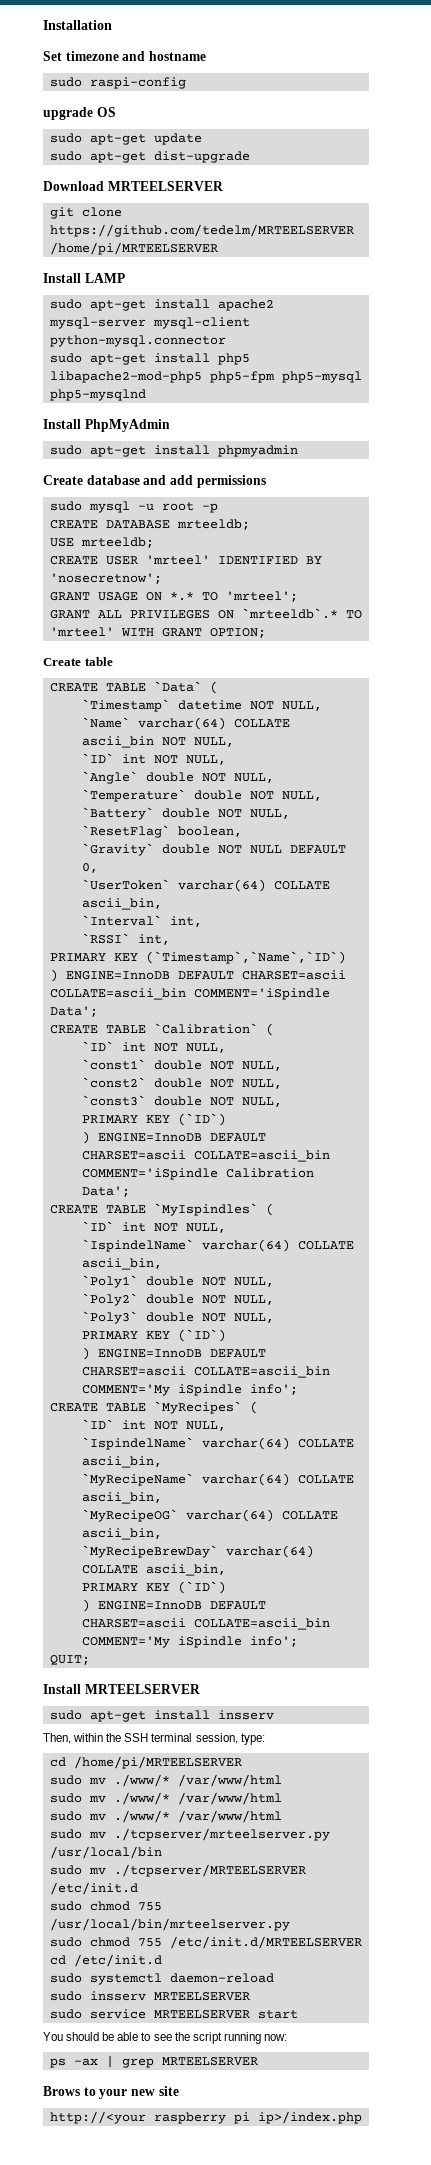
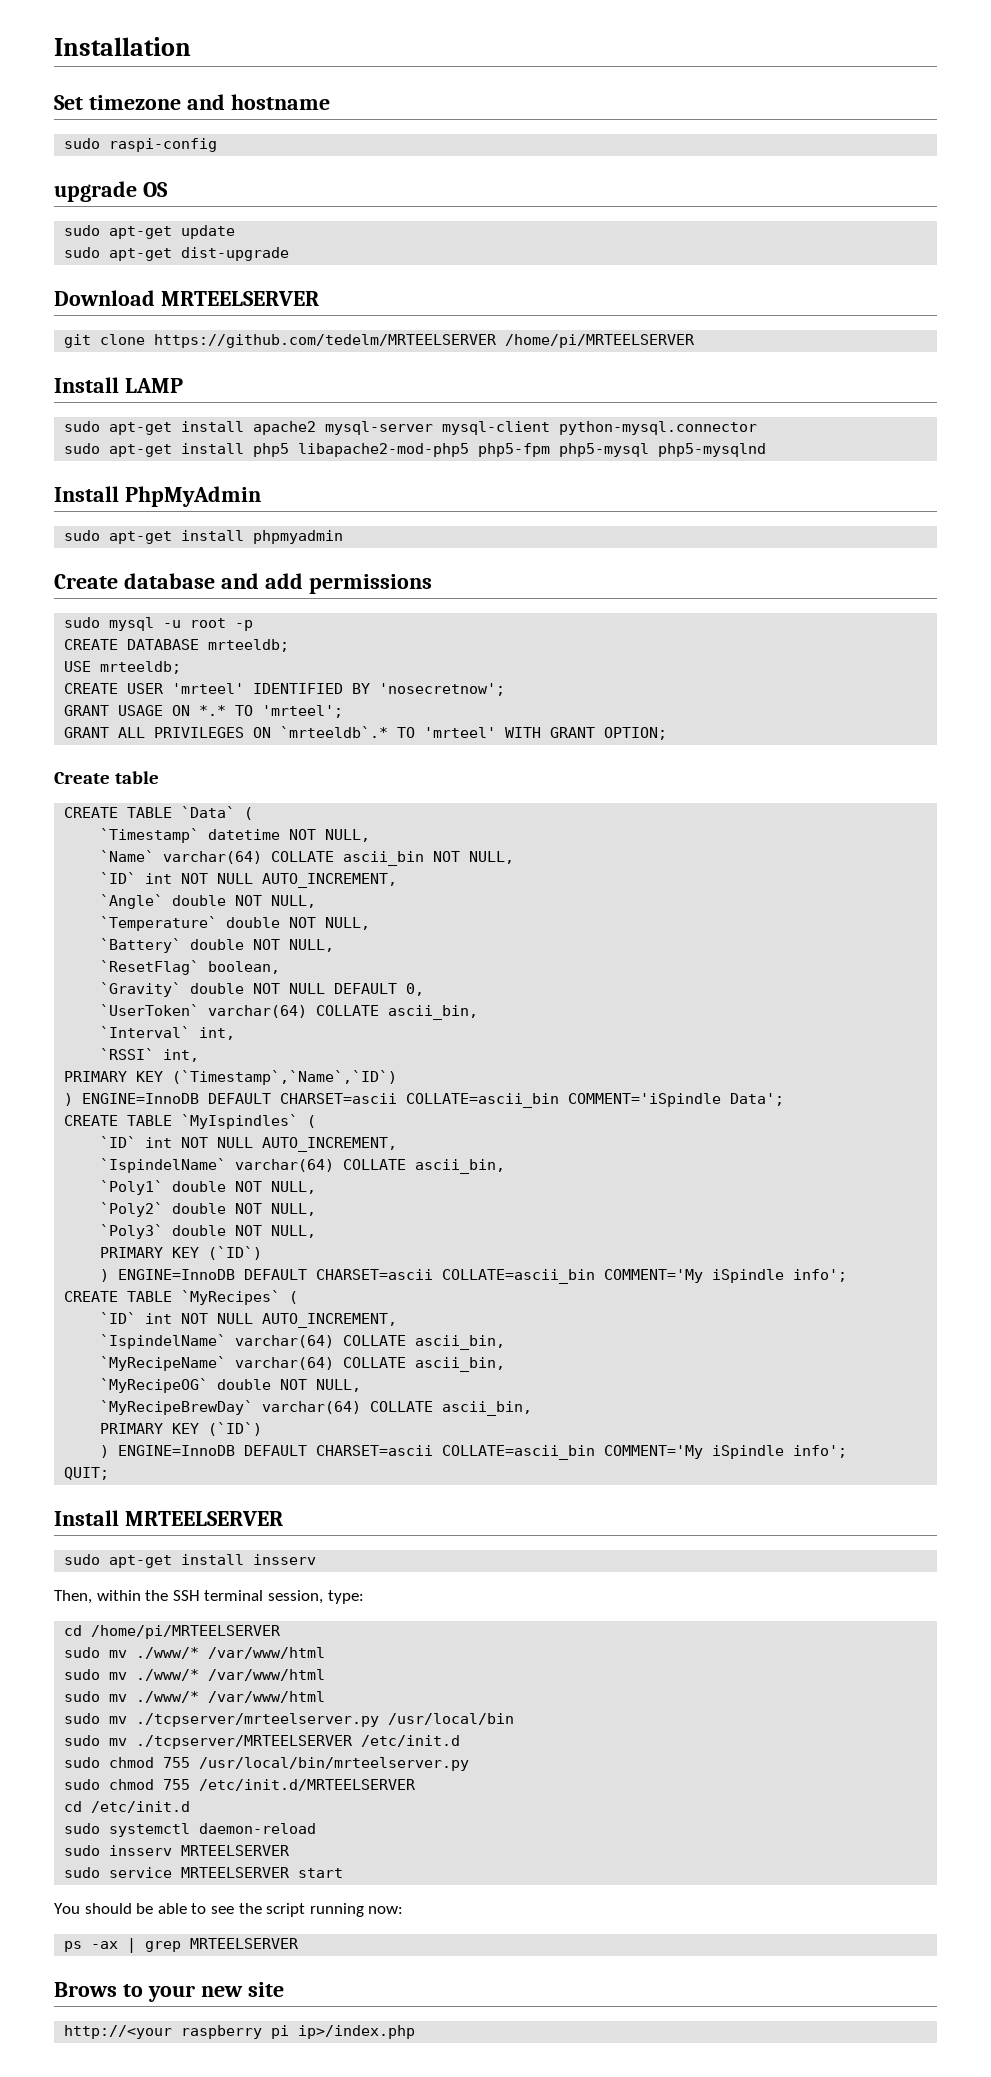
[185,755,226,765] NULL, -> [217,873,398,888] NULL AUTO_INCREMENT,
[49,1023,274,1036] [81,1041,226,1053] [81,1059,282,1071] [81,1077,282,1089] [81,1095,282,1107] [81,1113,226,1126] [81,1131,266,1144] [81,1150,330,1162] [81,1168,314,1180] [81,1186,130,1197] // CREATE TABLE `Calibration` ( // `ID` int NOT NULL, // `const1` double NOT NULL, // `const2` double NOT NULL, // `const3` double NOT NULL, // PRIMARY KEY (`ID`) // ) ENGINE=InnoDB DEFAULT CHARSET=ascii COLLATE=ascii_bin COMMENT='iSpindle Calibration Data'; -> (785, 1099) none
[185,1223,226,1233] NULL, -> [217,1137,398,1152] NULL AUTO_INCREMENT,
[185,1421,226,1431] NULL, -> [217,1313,398,1328] NULL AUTO_INCREMENT,
[185,1509,338,1522] [81,1528,162,1540] varchar(64) COLLATE ascii_bin, -> [217,1379,362,1392] double NOT NULL,

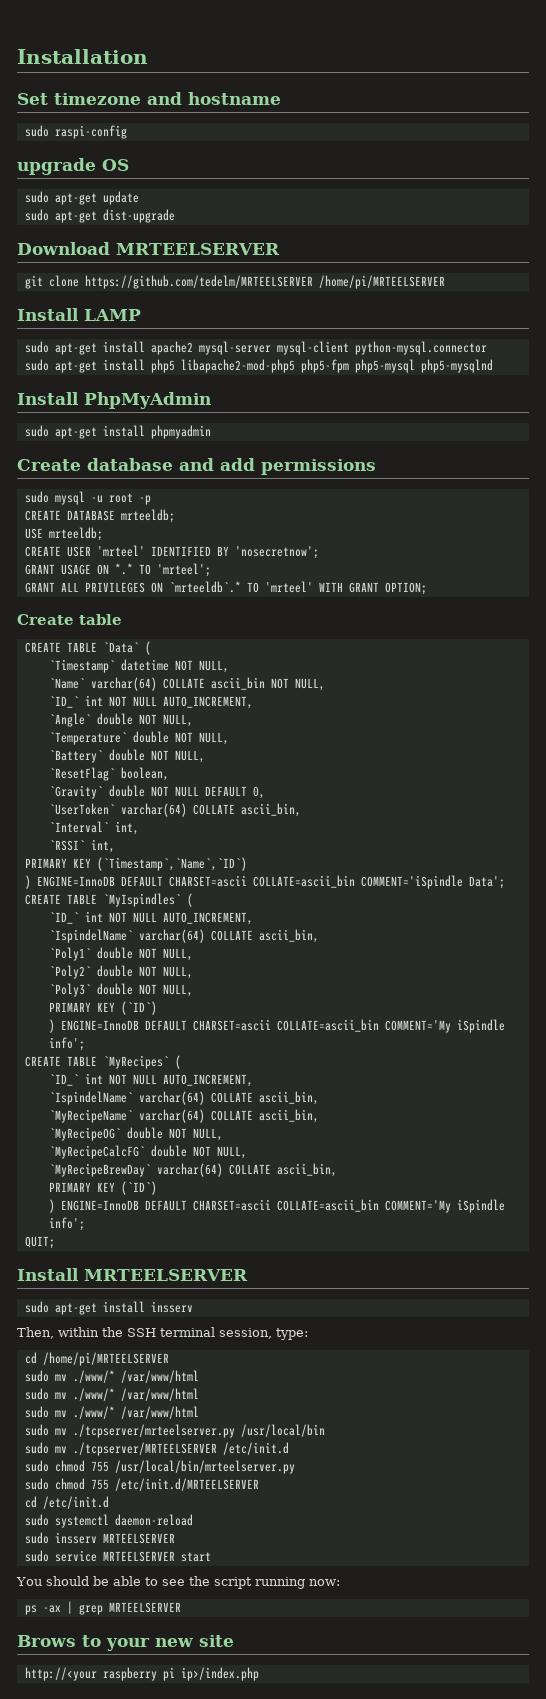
[100,872,137,884] `ID` -> [48,696,79,708] `ID_`
[100,1136,137,1148] `ID` -> [48,912,79,924] `ID_`
[100,1312,137,1324] `ID` -> [48,1074,79,1086] `ID_`
(362, 1385) none -> [48,1145,247,1159] // `MyRecipeCalcFG` double NOT NULL,

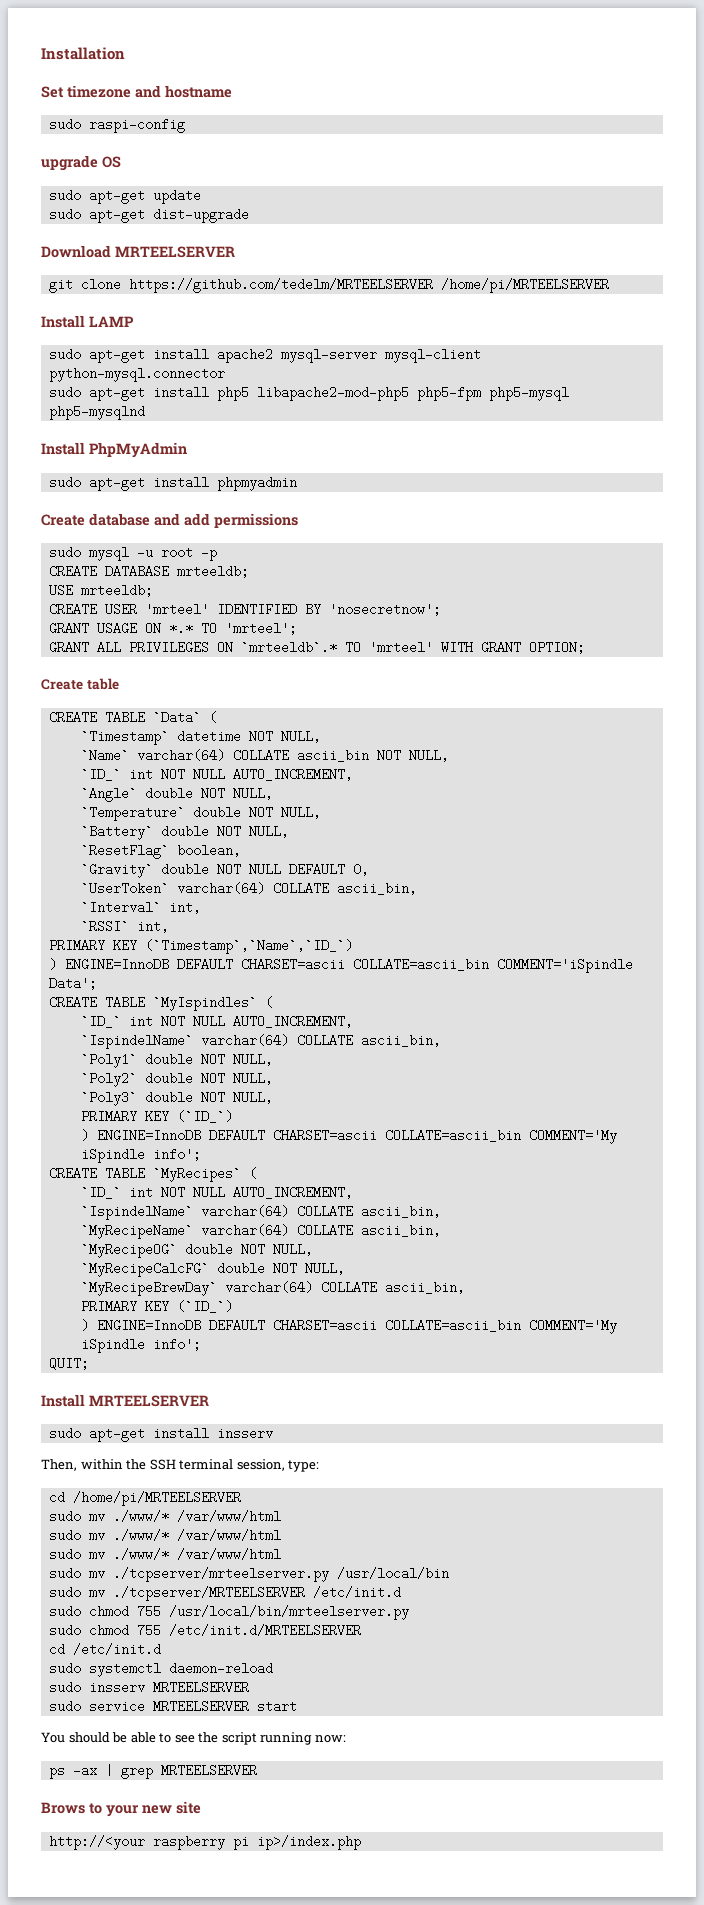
[96,857,247,871] (`Timestamp`,`Name`,`ID`) -> [144,939,353,954] (`Timestamp`,`Name`,`ID_`)
[120,1001,157,1015] (`ID`) -> [176,1110,233,1123] (`ID_`)
[120,1181,157,1195] (`ID`) -> [176,1300,233,1313] (`ID_`)

